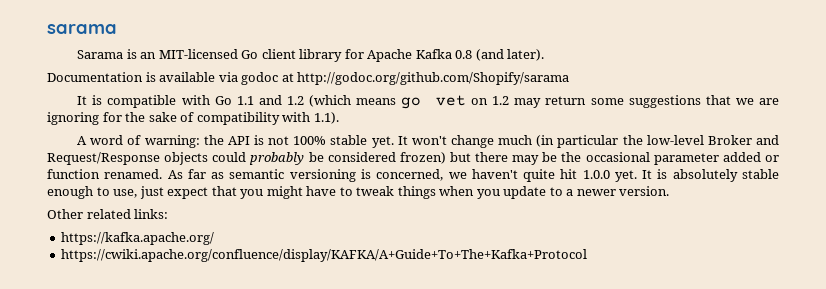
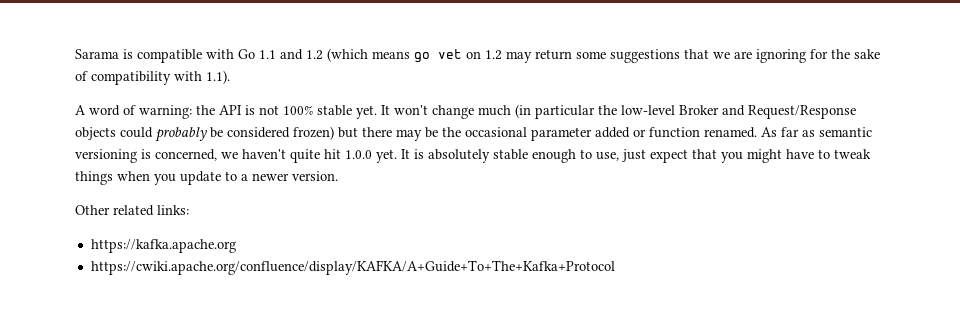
[47,24,117,34] sarama // -> (75, 54) none
[140,49,545,62] [47,72,570,85] [77,95,103,105] an MIT-licensed Go client library for Apache Kafka 0.8 (and later). // Documentation is available via godoc at http://godoc.org/github.com/Shopify/sarama // It is -> (133, 54) none
[61,232,215,245] https://kafka.apache.org/ -> [90,239,236,253] https://kafka.apache.org

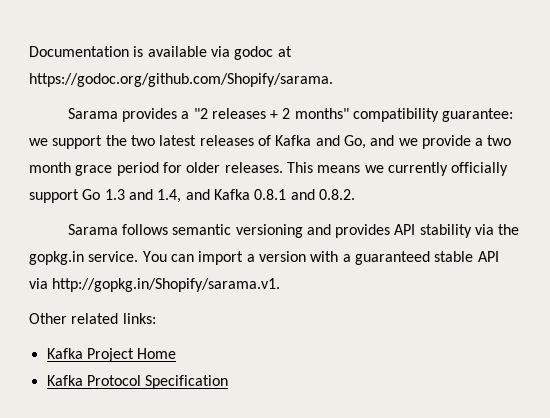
[75,48,880,63] [75,70,230,85] [75,104,856,119] [75,126,872,142] [75,149,871,163] [75,171,338,185] [75,205,189,216] [90,239,236,253] [90,260,615,275] Sarama is compatible with Go 1.1 and 1.2 (which means go vet on 1.2 may return some suggestions that we are ignoring for the sake of compatibility with 1.1). // A word of warning: the API is not 100% stable yet. It won't change much (in particular the low-level Broker and Request/Response objects could probably be considered frozen) but there may be the occasional parameter added or function renamed. As far as semantic versioning is concerned, we haven't quite hit 1.0.0 yet. It is absolutely stable enough to use, just expect that you might have to tweak things when you update to a newer version. // Other related links: // https://kafka.apache.org // https://cwiki.apache.org/confluence/display/KAFKA/A+Guide+To+The+Kafka+Protocol -> [29,46,292,60] [29,73,333,87] [67,108,514,122] [29,135,512,149] [29,162,509,176] [29,189,355,203] [67,224,520,238] [29,251,499,265] [29,278,281,292] [29,313,156,324] [46,348,177,362] [46,375,229,389] Documentation is available via godoc at https://godoc.org/github.com/Shopify/sarama. // Sarama provides a "2 releases + 2 months" compatibility guarantee: we support the two latest releases of Kafka and Go, and we provide a two month grace period for older releases. This means we currently officially support Go 1.3 and 1.4, and Kafka 0.8.1 and 0.8.2. // Sarama follows semantic versioning and provides API stability via the gopkg.in service. You can import a version with a guaranteed stable API via http://gopkg.in/Shopify/sarama.v1. // Other related links: // Kafka Project Home // Kafka Protocol Specification

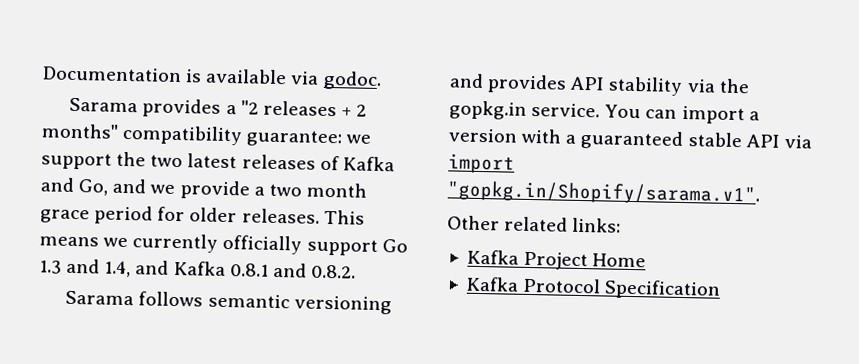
[234,46,292,60] [29,73,333,87] godoc at https://godoc.org/github.com/Shopify/sarama. -> [322,70,382,91] godoc.
[52,278,281,292] http://gopkg.in/Shopify/sarama.v1. -> [448,153,515,174] [447,180,760,206] import "gopkg.in/Shopify/sarama.v1".

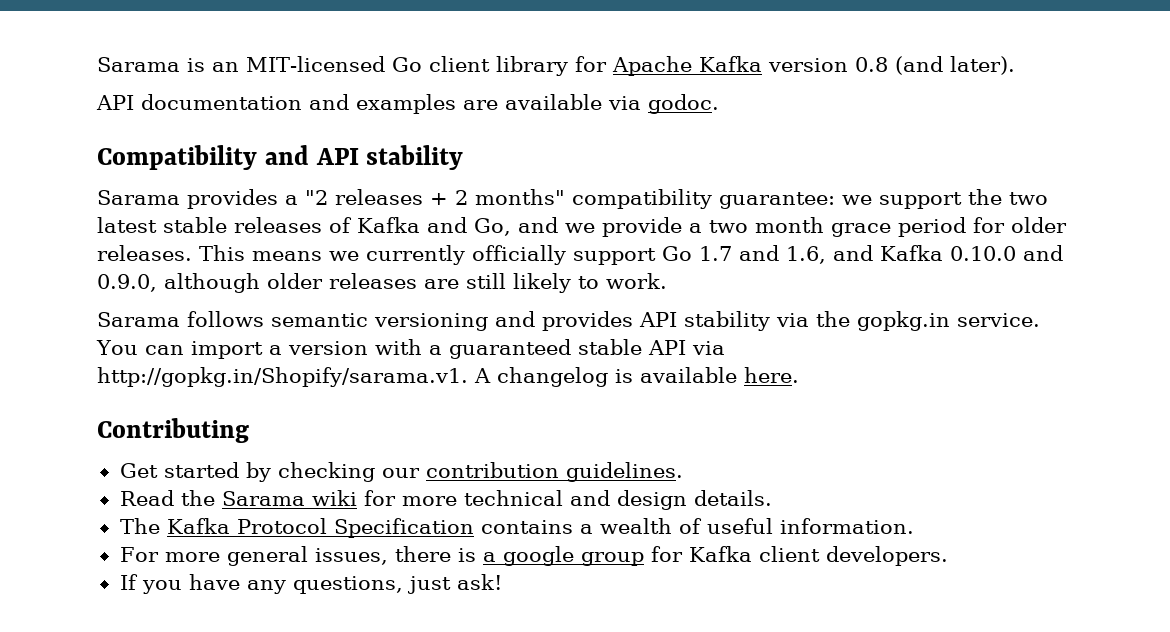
[42,66,203,83] Documentation is -> [97,56,1015,76] [96,94,498,114] Sarama is an MIT-licensed Go client library for Apache Kafka version 0.8 (and later). // API documentation and examples are
(382, 80) none -> [97,145,464,170] // Compatibility and API stability
(238, 161) none -> [163,217,227,233] stable
[39,258,356,279] 1.3 and 1.4, and Kafka 0.8.1 and 0.8.2. -> [699,245,1063,264] [97,273,667,293] 1.7 and 1.6, and Kafka 0.10.0 and 0.9.0, although older releases are still likely to work.
[448,153,515,174] [447,180,760,206] [447,215,622,233] [466,249,647,271] [465,276,722,300] import "gopkg.in/Shopify/sarama.v1". // Other related links: // Kafka Project Home // Kafka Protocol Specification -> [97,367,799,387] [97,418,249,443] [119,462,683,482] [119,490,772,510] [119,518,914,538] [119,546,948,566] [119,574,502,594] http://gopkg.in/Shopify/sarama.v1. A changelog is available here. // Contributing // Get started by checking our contribution guidelines. // Read the Sarama wiki for more technical and design details. // The Kafka Protocol Specification contains a wealth of useful information. // For more general issues, there is a google group for Kafka client developers. // If you have any questions, just ask!

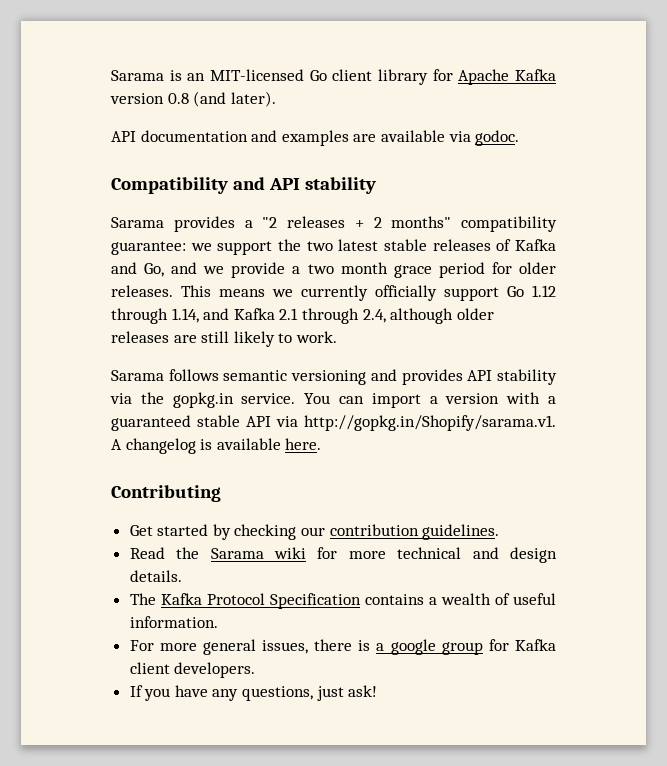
[699,245,1063,264] [97,274,157,292] 1.7 and 1.6, and Kafka 0.10.0 and 0.9.0, -> [532,285,556,297] [111,308,386,324] 1.12 through 1.14, and Kafka 2.1 through 2.4,

